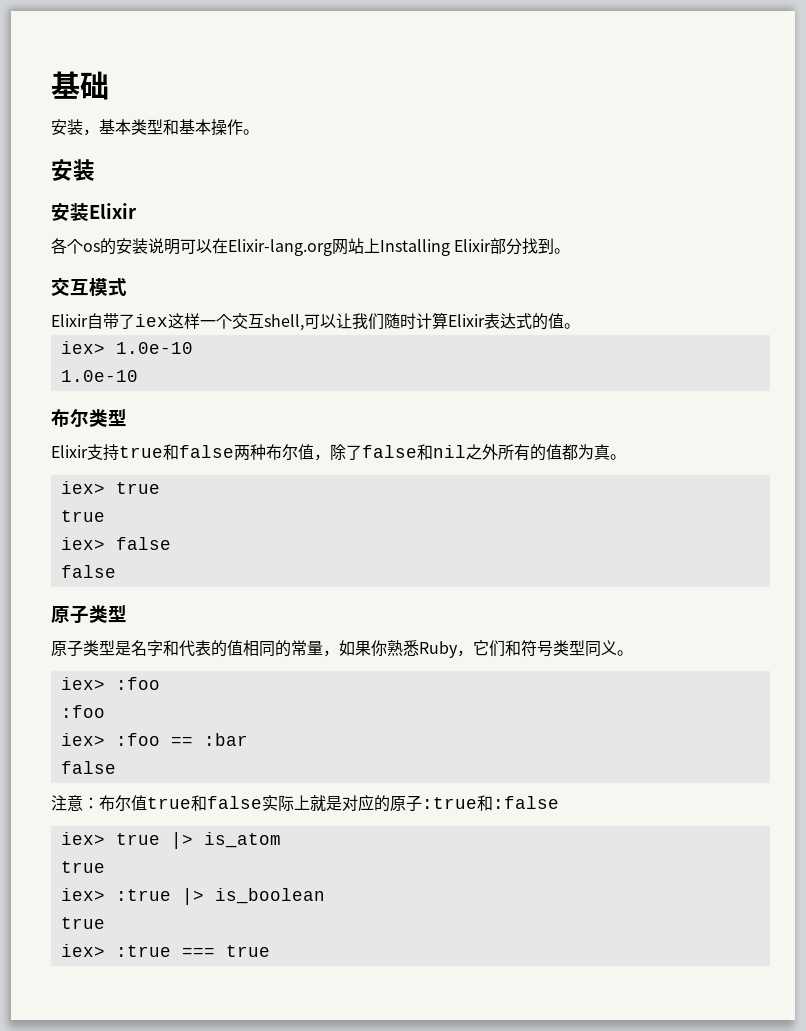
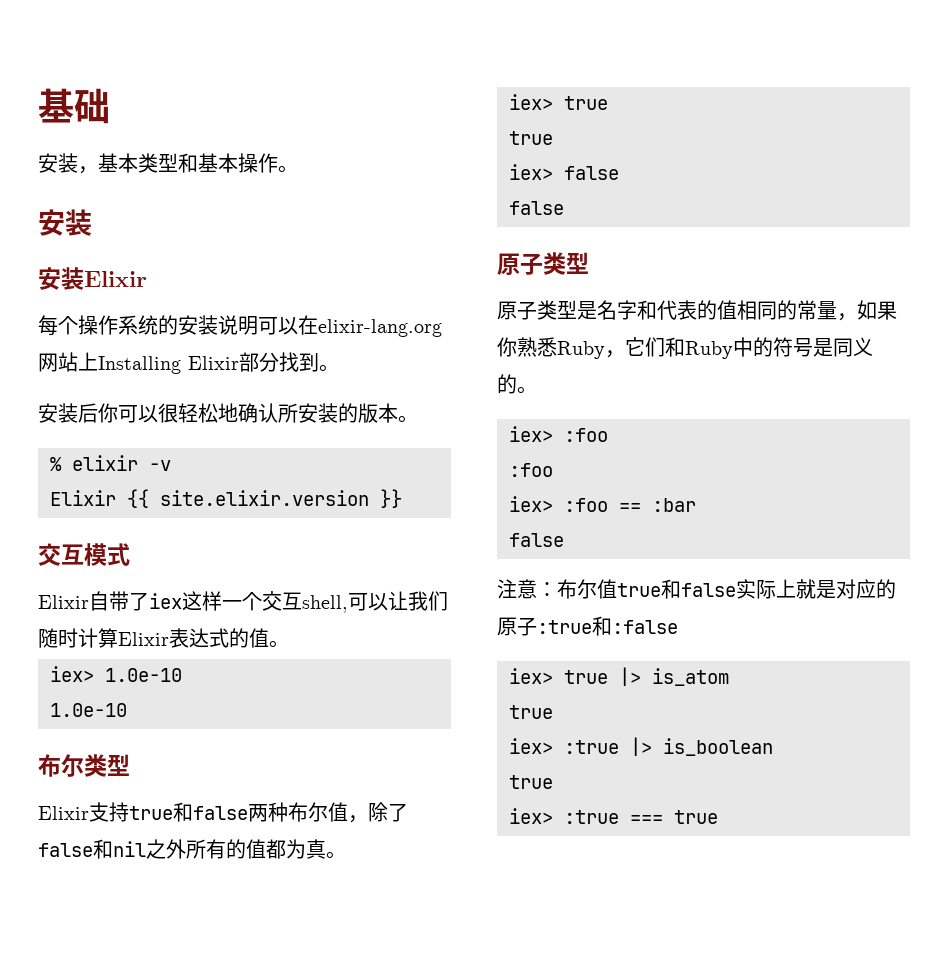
[51,238,100,254] 各个os -> [38,315,158,336] 每个操作系统
[228,239,332,256] Elixir-lang.org -> [318,319,442,337] elixir-lang.org
(571, 251) none -> [38,403,418,423] [50,455,171,471] [50,489,402,508] // 安装后你可以很轻松地确认所安装的版本。 // % elixir -v // Elixir {{ site.elixir.version }}
[521,640,617,657] 符号类型同义 -> [685,337,873,359] [497,374,517,394] Ruby中的符号是同义的

